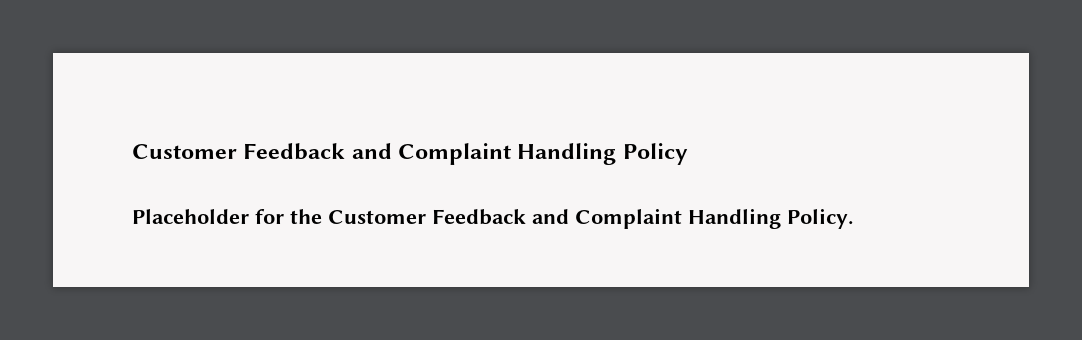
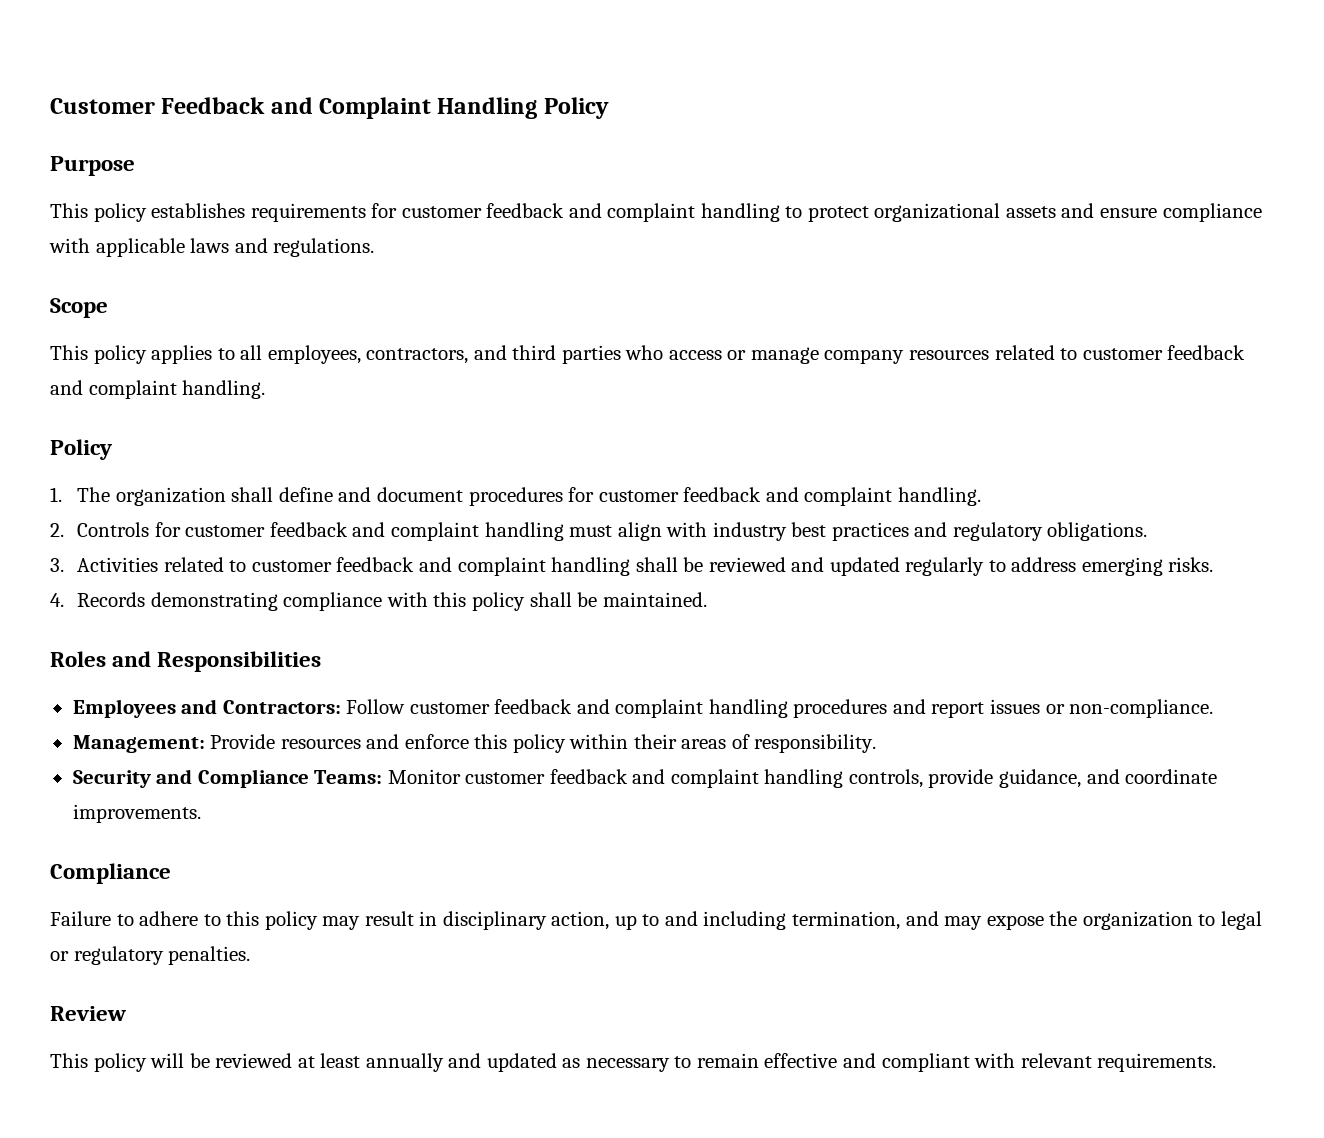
[132,208,853,229] Placeholder for the Customer Feedback and Complaint Handling Policy. -> [50,156,135,176] [50,203,1262,222] [49,238,375,257] [50,298,108,318] [50,345,1246,364] [50,380,266,399] [50,439,112,460] [50,487,981,506] [50,522,1148,541] [50,557,1214,576] [50,592,707,611] [50,651,322,672] [72,699,1214,718] [72,734,877,753] [72,769,1218,788] [72,804,201,823] [50,863,171,884] [50,911,1262,930] [50,946,251,965] [50,1006,126,1021] [50,1053,1217,1072] Purpose // This policy establishes requirements for customer feedback and complaint handling to protect organizational assets and ensure compliance with applicable laws and regulations. // Scope // This policy applies to all employees, contractors, and third parties who access or manage company resources related to customer feedback and complaint handling. // Policy // 1. The organization shall define and document procedures for customer feedback and complaint handling. // 2. Controls for customer feedback and complaint handling must align with industry best practices and regulatory obligations. // 3. Activities related to customer feedback and complaint handling shall be reviewed and updated regularly to address emerging risks. // 4. Records demonstrating compliance with this policy shall be maintained. // Roles and Responsibilities // Employees and Contractors: Follow customer feedback and complaint handling procedures and report issues or non-compliance. // Management: Provide resources and enforce this policy within their areas of responsibility. // Security and Compliance Teams: Monitor customer feedback and complaint handling controls, provide guidance, and coordinate improvements. // Compliance // Failure to adhere to this policy may result in disciplinary action, up to and including termination, and may expose the organization to legal or regulatory penalties. // Review // This policy will be reviewed at least annually and updated as necessary to remain effective and compliant with relevant requirements.

